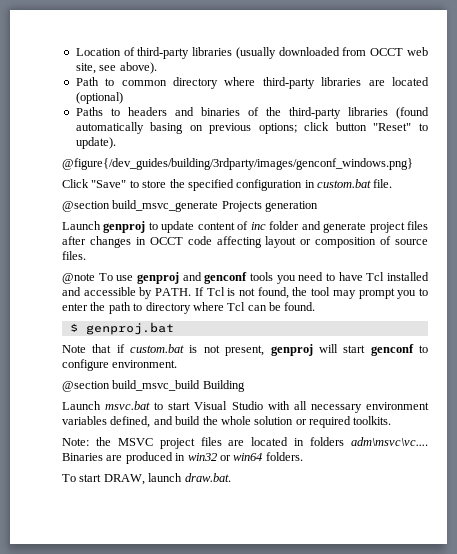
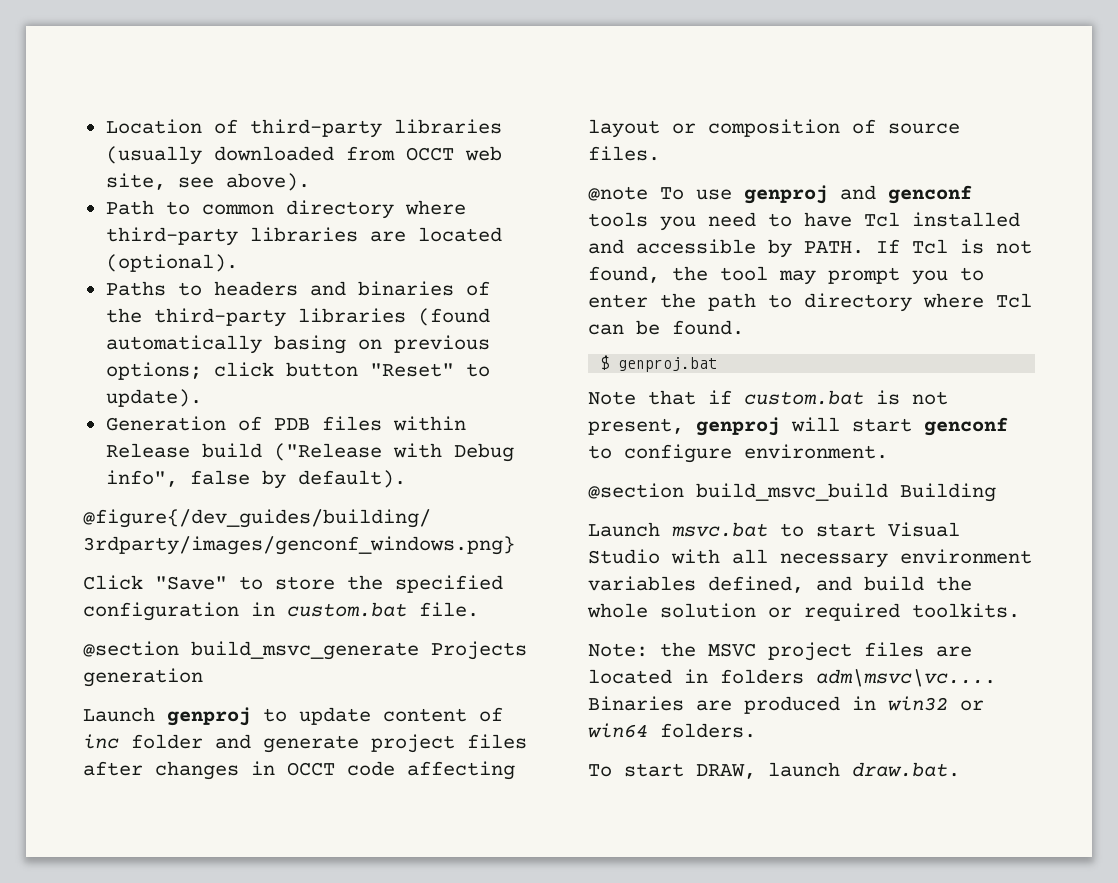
[75,92,123,104] (optional) -> [105,254,238,272] (optional).
(116, 143) none -> [105,416,466,431] [105,443,514,462] [105,470,406,489] // Generation of PDB files within Release build ("Release with Debug info", false by default).

